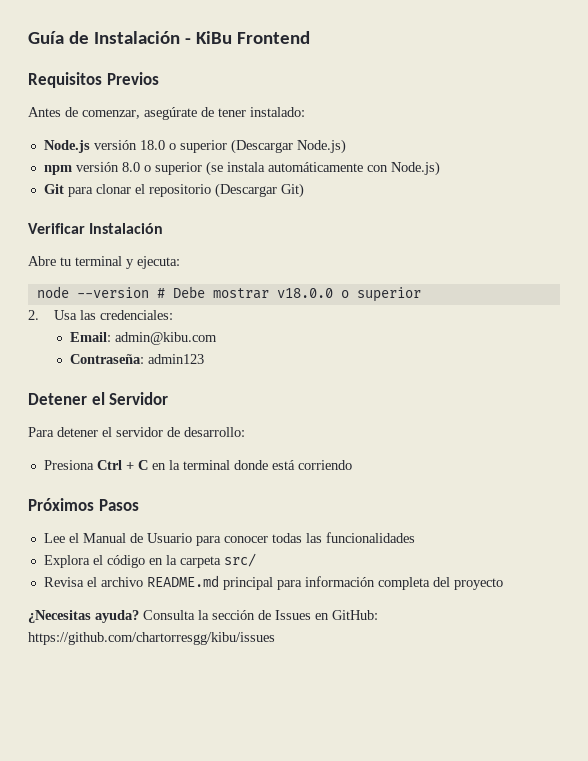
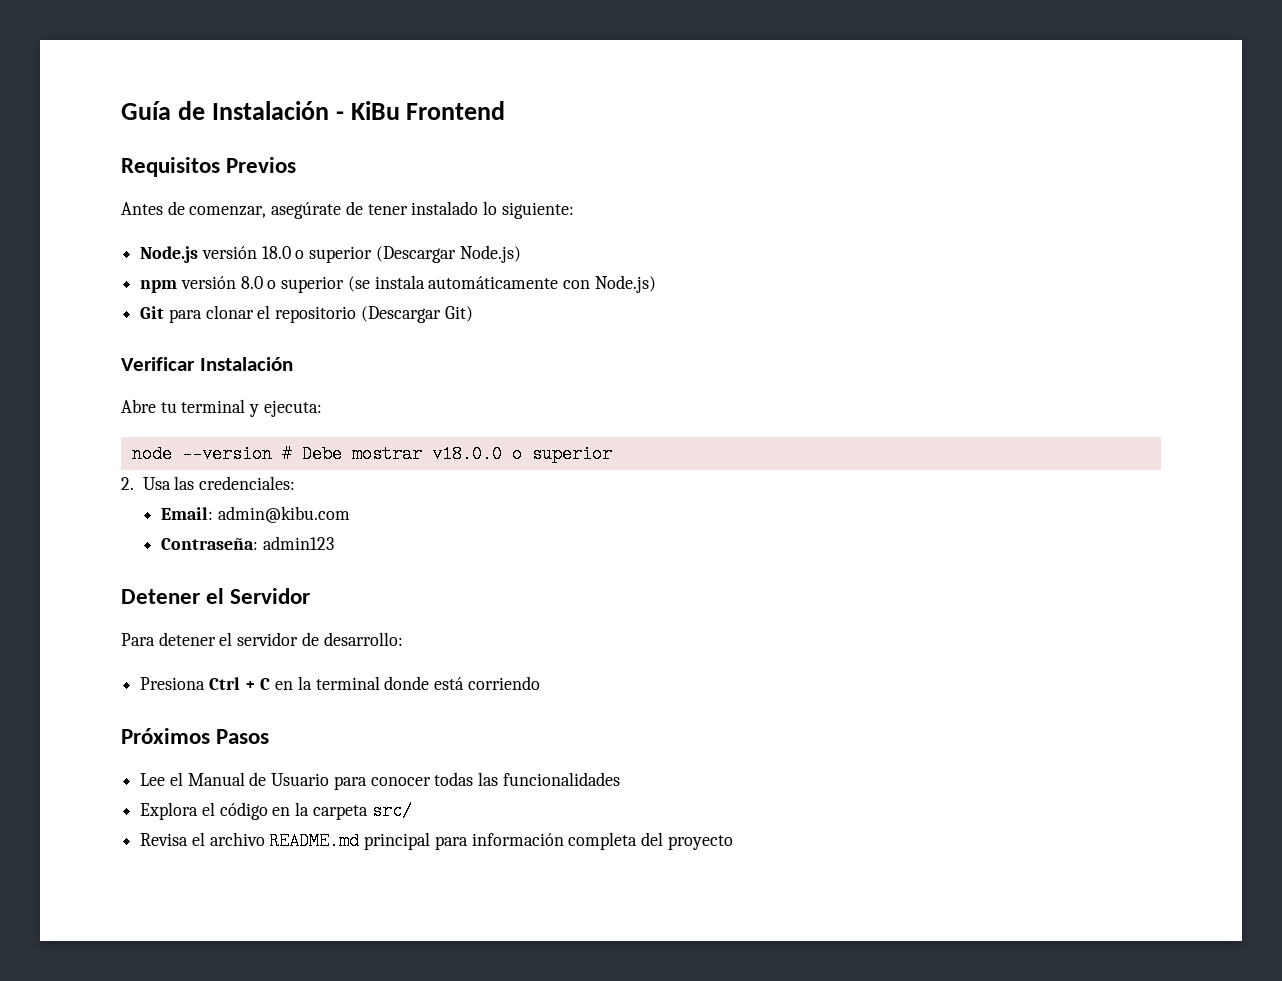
[250,107,305,117] instalado: -> [411,201,574,219] instalado lo siguiente:
[28,610,378,623] [28,632,275,645] // ¿Necesitas ayuda? Consulta la sección de Issues en GitHub: https://github.com/chartorresgg/kibu/issues -> (733, 842) none

